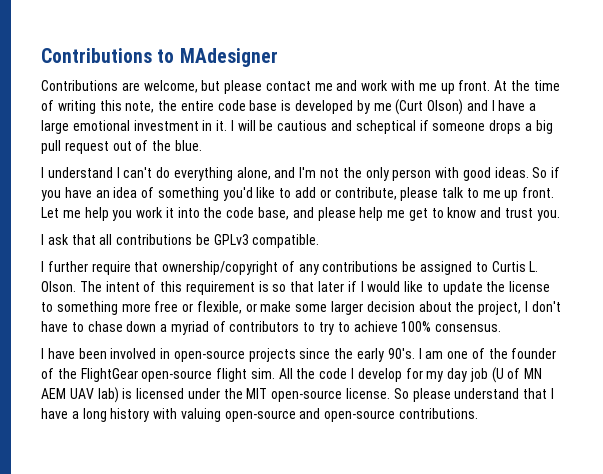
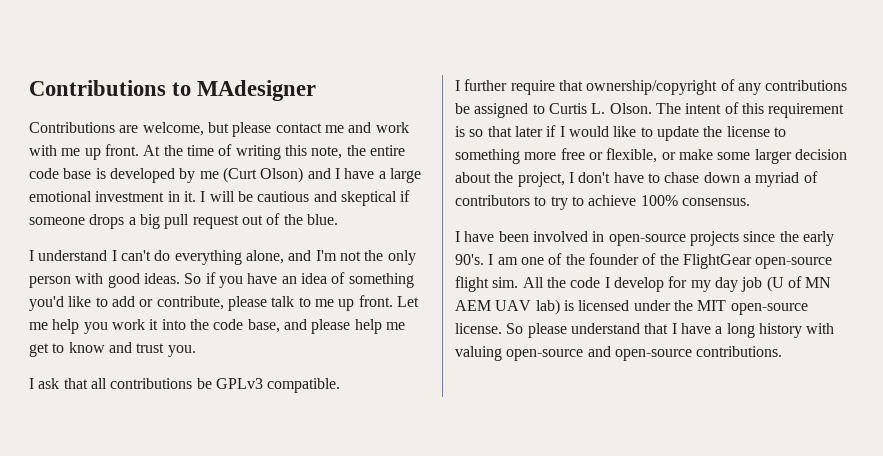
[355,120,416,134] scheptical -> [340,191,397,206] skeptical

